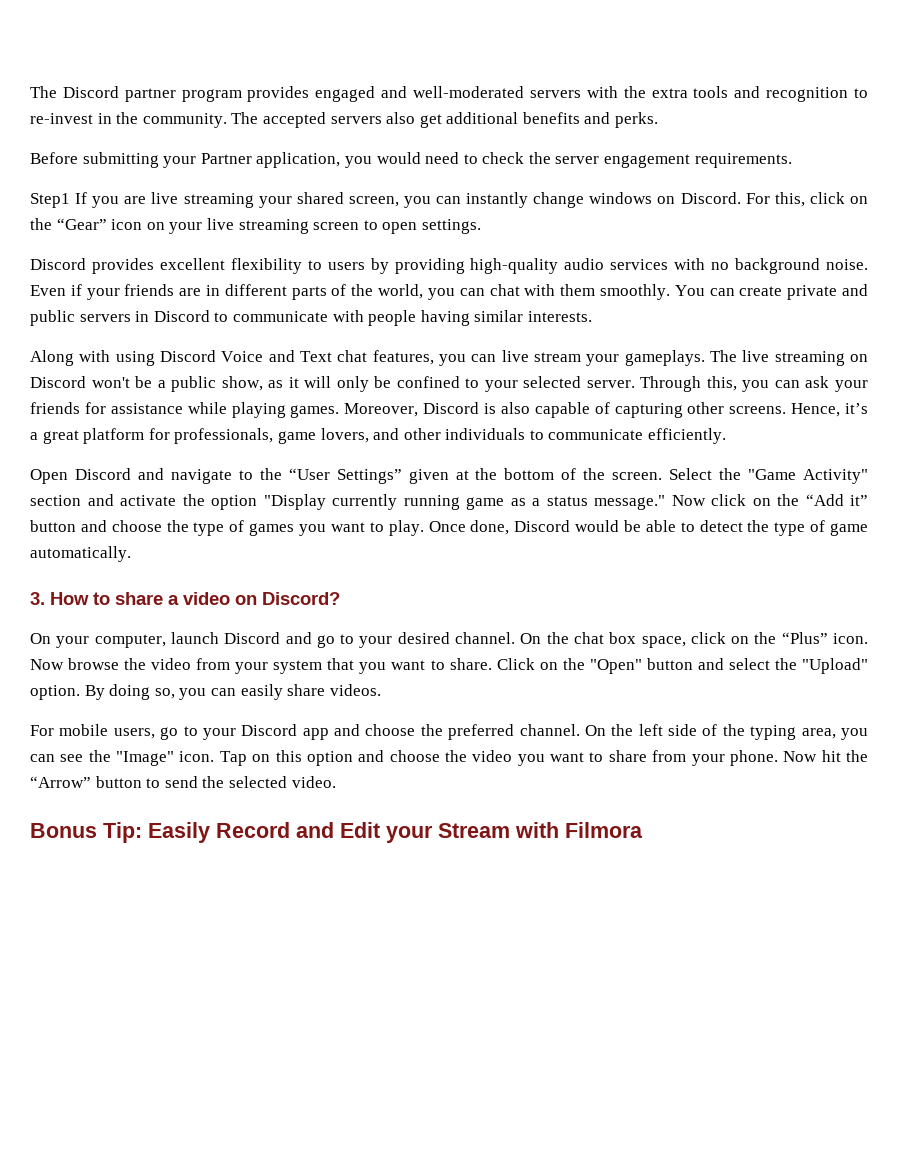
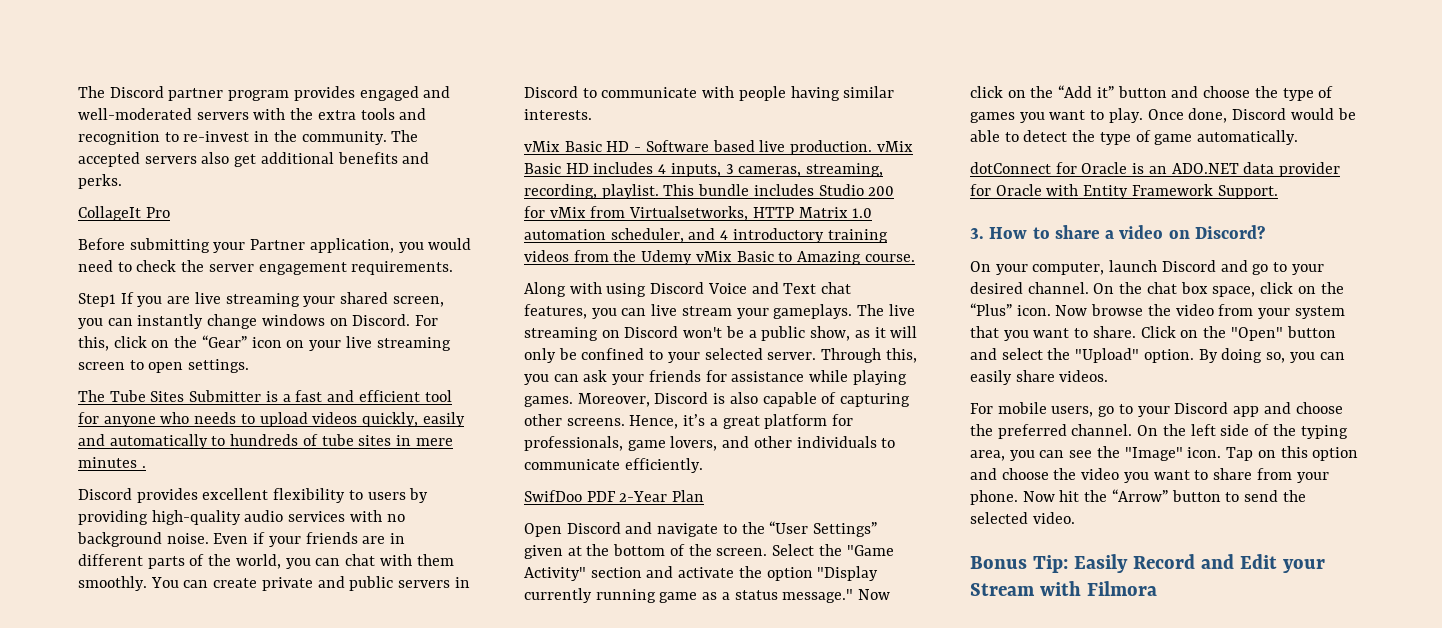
(659, 120) none -> [78,206,170,221] // CollageIt Pro
(481, 226) none -> [78,390,452,402] [78,412,465,427] [78,434,453,449] [78,457,146,468] // The Tube Sites Submitter is a fast and efficient tool for anyone who needs to upload videos quickly, easily and automatically to hundreds of tube sites in mere minutes .
(592, 316) none -> [524,140,913,155] [524,162,884,177] [524,184,895,199] [524,206,873,221] [524,228,888,243] [524,250,915,265] // vMix Basic HD - Software based live production. vMix Basic HD includes 4 inputs, 3 cameras, streaming, recording, playlist. This bundle includes Studio 200 for vMix from Virtualsetworks, HTTP Matrix 1.0 automation scheduler, and 4 introductory training videos from the Udemy vMix Basic to Amazing course.
(727, 436) none -> [524,490,705,502] // SwifDoo PDF 2-Year Plan
(131, 554) none -> [970,162,1341,177] [970,184,1278,199] // dotConnect for Oracle is an ADO.NET data provider for Oracle with Entity Framework Support.

